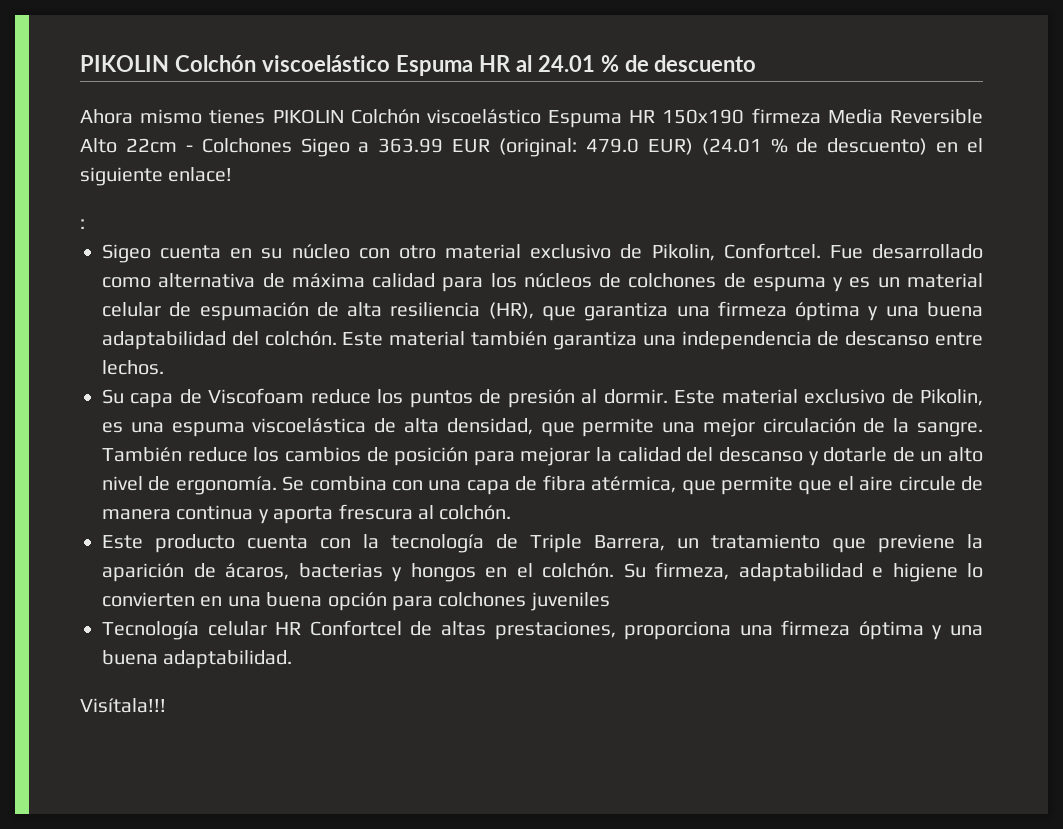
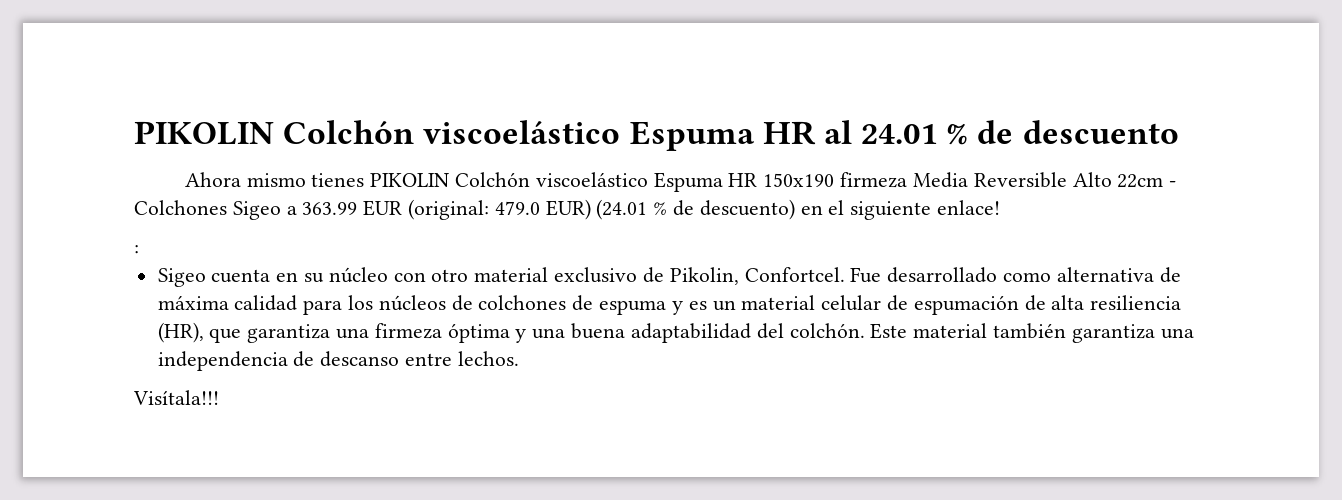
[102,388,983,408] [102,418,984,437] [102,447,983,466] [102,475,983,495] [102,504,512,524] [102,534,983,553] [102,562,983,582] [102,592,610,611] [102,620,984,640] [102,650,293,669] // Su capa de Viscofoam reduce los puntos de presión al dormir. Este material exclusivo de Pikolin, es una espuma viscoelástica de alta densidad, que permite una mejor circulación de la sangre. También reduce los cambios de posición para mejorar la calidad del descanso y dotarle de un alto nivel de ergonomía. Se combina con una capa de fibra atérmica, que permite que el aire circule de manera continua y aporta frescura al colchón. // Este producto cuenta con la tecnología de Triple Barrera, un tratamiento que previene la aparición de ácaros, bacterias y hongos en el colchón. Su firmeza, adaptabilidad e higiene lo convierten en una buena opción para colchones juveniles // Tecnología celular HR Confortcel de altas prestaciones, proporciona una firmeza óptima y una buena adaptabilidad. -> (519, 358) none

